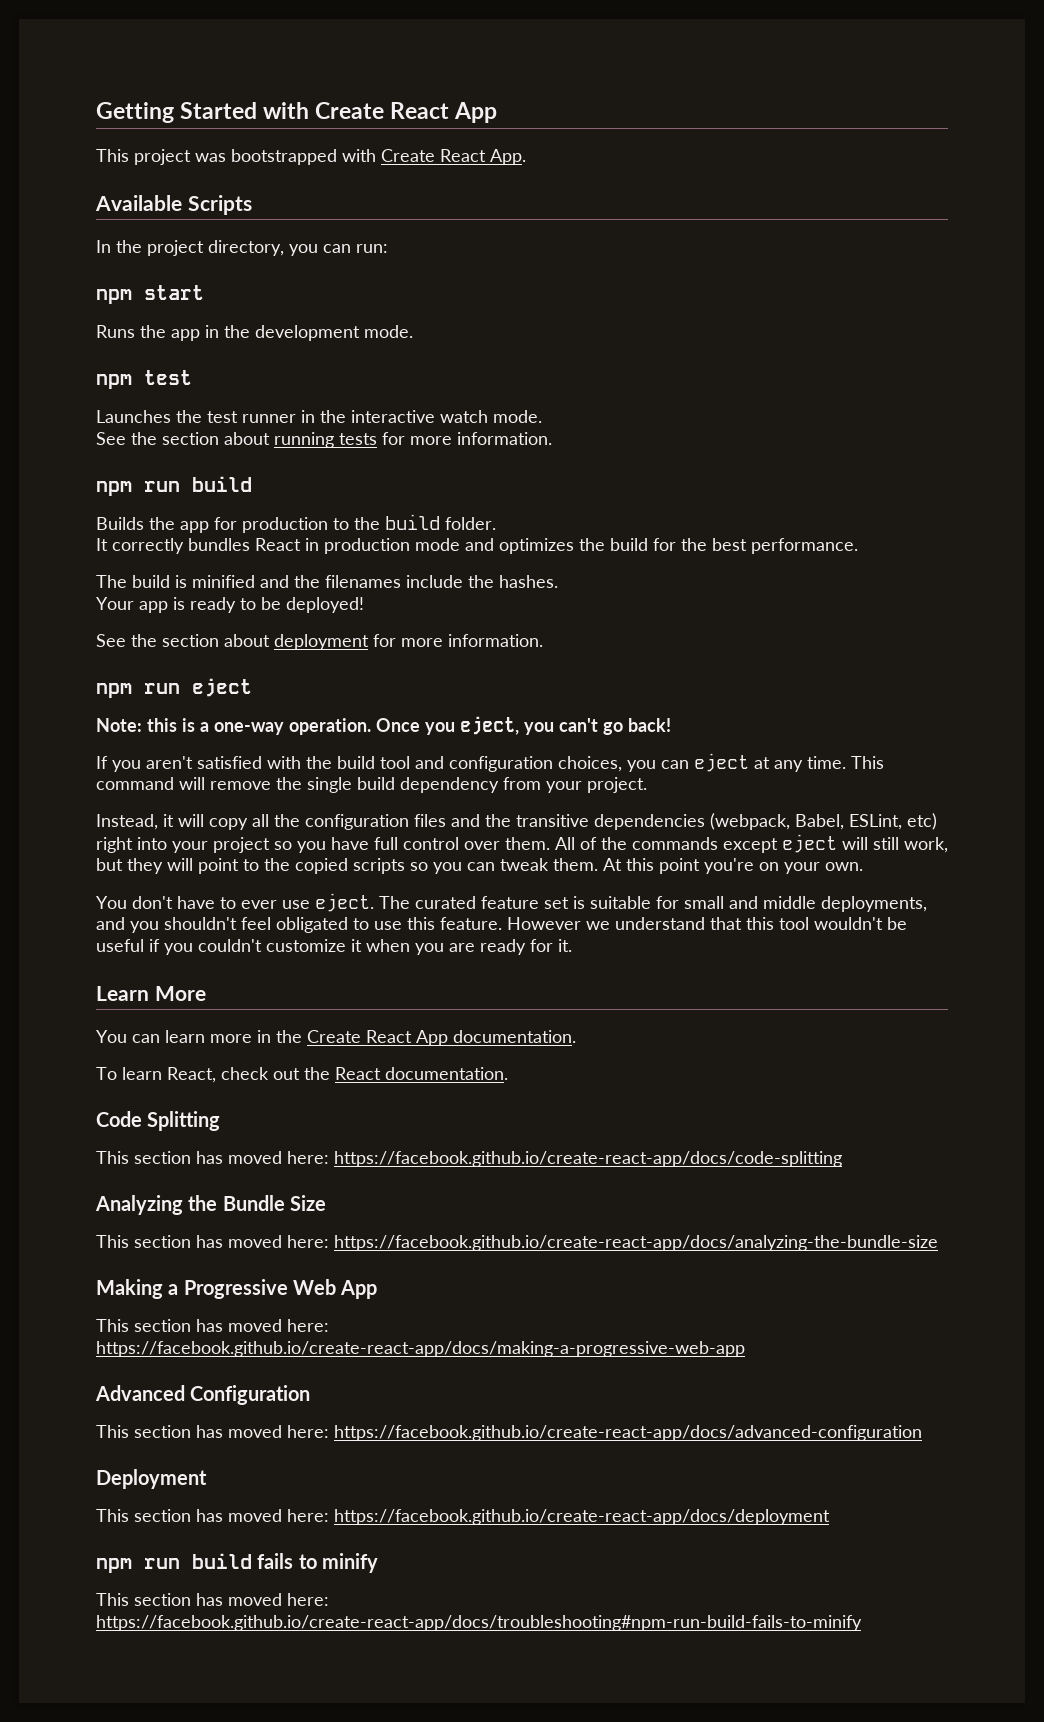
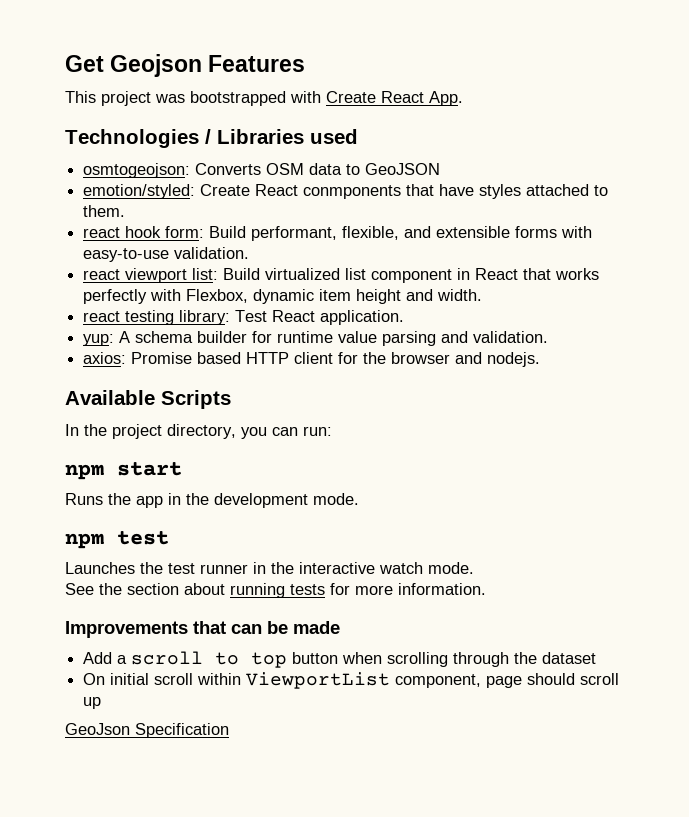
[96,102,498,123] Getting Started with Create React App -> [65,54,306,77] Get Geojson Features
(526, 157) none -> [65,129,358,148] [83,163,441,178] [83,184,609,199] [83,205,126,217] [83,226,593,241] [83,247,250,262] [83,268,600,283] [83,289,483,304] [83,310,405,325] [83,331,549,346] [83,352,541,367] // Technologies / Libraries used // osmtogeojson: Converts OSM data to GeoJSON // emotion/styled: Create React conmponents that have styles attached to them. // react hook form: Build performant, flexible, and extensible forms with easy-to-use validation. // react viewport list: Build virtualized list component in React that works perfectly with Flexbox, dynamic item height and width. // react testing library: Test React application. // yup: A schema builder for runtime value parsing and validation. // axios: Promise based HTTP client for the browser and nodejs.
[96,476,252,496] [96,514,496,533] [96,538,858,554] [96,575,558,588] [96,597,364,613] [96,634,543,650] [96,678,252,698] [96,716,671,735] [96,753,884,772] [96,777,647,793] [96,813,937,830] [96,834,948,853] [96,858,863,874] [96,893,927,912] [96,917,907,933] [96,939,572,955] [96,986,206,1001] [96,1030,576,1046] [96,1067,508,1083] [96,1111,221,1131] [96,1151,842,1167] [95,1195,326,1215] [96,1235,938,1251] [96,1279,378,1299] [96,1319,329,1332] [96,1341,745,1357] [95,1385,311,1405] [96,1425,922,1441] [96,1469,207,1489] [96,1509,830,1525] [96,1553,378,1573] [96,1593,329,1606] [96,1615,862,1631] npm run build // Builds the app for production to the build folder. // It correctly bundles React in production mode and optimizes the build for the best performance. // The build is minified and the filenames include the hashes. // Your app is ready to be deployed! // See the section about deployment for more information. // npm run eject // Note: this is a one-way operation. Once you eject, you can't go back! // If you aren't satisfied with the build tool and configuration choices, you can eject at any time. This command will remove the single build dependency from your project. // Instead, it will copy all the configuration files and the transitive dependencies (webpack, Babel, ESLint, etc) right into your project so you have full control over them. All of the commands except eject will still work, but they will point to the copied scripts so you can tweak them. At this point you're on your own. // You don't have to ever use eject. The curated feature set is suitable for small and middle deployments, and you shouldn't feel obligated to use this feature. However we understand that this tool wouldn't be useful if you couldn't customize it when you are ready for it. // Learn More // You can learn more in the Create React App documentation. // To learn React, check out the React documentation. // Code Splitting // This section has moved here: https://facebook.github.io/create-react-app/docs/code-splitting // Analyzing the Bundle Size // This section has moved here: https://facebook.github.io/create-react-app/docs/analyzing-the-bundle-size // Making a Progressive Web App // This section has moved here: https://facebook.github.io/create-react-app/docs/making-a-progressive-web-app // Advanced Configuration // This section has moved here: https://facebook.github.io/create-react-app/docs/advanced-configuration // Deployment // This section has moved here: https://facebook.github.io/create-react-app/docs/deployment // npm run build fails to minify // This section has moved here: https://facebook.github.io/create-react-app/docs/troubleshooting#npm-run-build-fails-to-minify -> [65,621,340,638] [83,651,597,668] [83,672,620,689] [83,697,102,709] [65,723,229,738] Improvements that can be made // Add a scroll to top button when scrolling through the dataset // On initial scroll within ViewportList component, page should scroll up // GeoJson Specification

